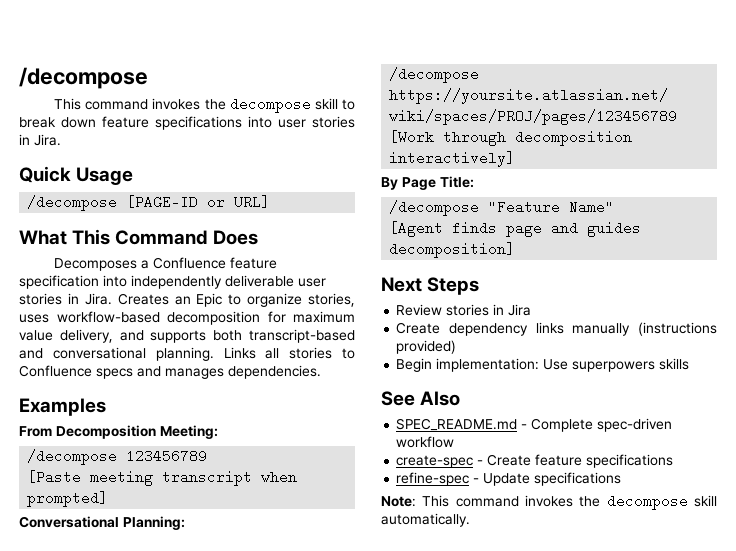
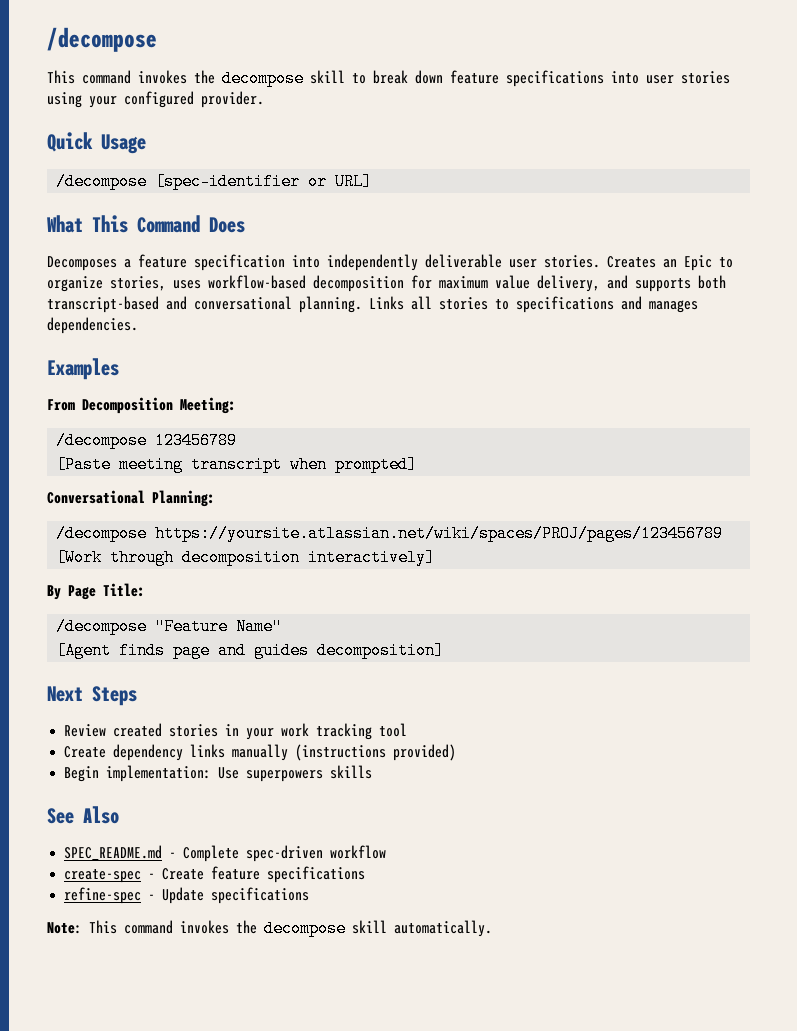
[19,134,61,146] in Jira. -> [47,91,264,108] using your configured provider.
[126,195,199,209] [PAGE-ID -> [155,173,301,190] [spec-identifier
[153,257,227,269] Confluence -> (131, 263) none
[19,293,112,305] stories in Jira. -> [544,255,600,268] stories.
[19,365,133,379] Confluence specs -> [516,296,614,313] specifications
[446,304,532,316] stories in Jira -> [113,723,408,740] created stories in your work tracking tool

